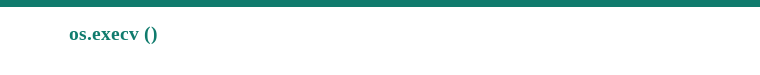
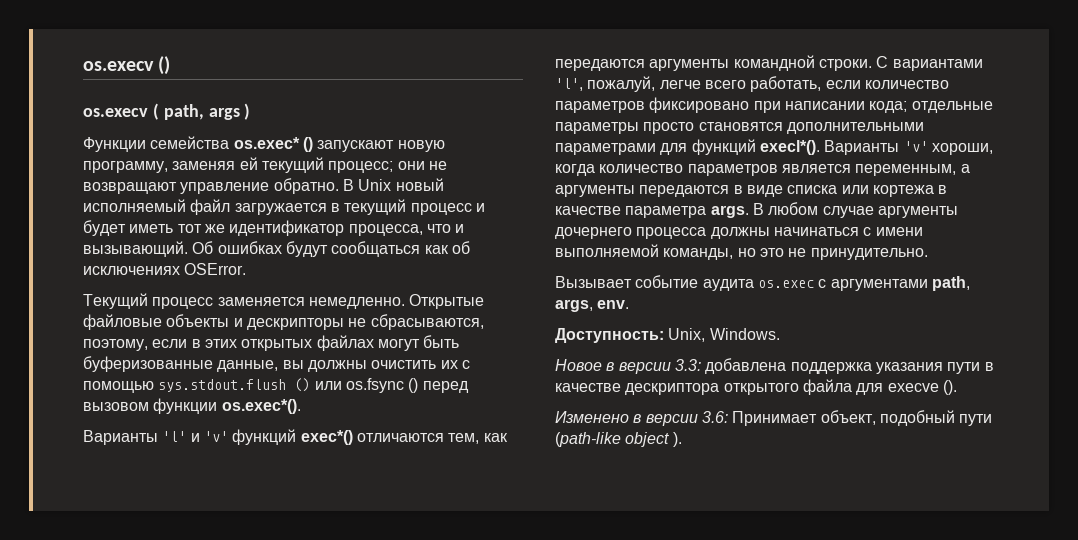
(159, 35) none -> [83,103,251,120] [83,136,445,152] [83,157,447,173] [83,178,444,194] [83,199,485,215] [83,220,465,236] [83,241,470,257] [83,263,247,275] [83,293,485,309] [83,314,484,330] [83,335,460,351] [83,356,470,372] [83,378,469,393] [83,398,301,414] [83,429,508,445] [555,55,983,71] [555,76,949,92] [555,97,993,113] [555,122,924,134] [555,139,993,155] [555,164,970,176] [555,185,948,197] [555,202,958,218] [555,227,923,239] [555,244,928,260] [555,275,970,291] [555,299,630,312] [555,328,780,343] [555,358,994,374] [555,379,957,395] [555,410,993,426] [555,432,682,447] // os.execv ( path, args ) // Функции семейства os.exec* () запускают новую программу, заменяя ей текущий процесс; они не возвращают управление обратно. В Unix новый исполняемый файл загружается в текущий процесс и будет иметь тот же идентификатор процесса, что и вызывающий. Об ошибках будут сообщаться как об исключениях OSError. // Текущий процесс заменяется немедленно. Открытые файловые объекты и дескрипторы не сбрасываются, поэтому, если в этих открытых файлах могут быть буферизованные данные, вы должны очистить их с помощью sys.stdout.flush () или os.fsync () перед вызовом функции os.exec*(). // Варианты 'l' и 'v' функций exec*() отличаются тем, как передаются аргументы командной строки. С вариантами 'l', пожалуй, легче всего работать, если количество параметров фиксировано при написании кода; отдельные параметры просто становятся дополнительными параметрами для функций execl*(). Варианты 'v' хороши, когда количество параметров является переменным, а аргументы передаются в виде списка или кортежа в качестве параметра args. В любом случае аргументы дочернего процесса должны начинаться с имени выполняемой команды, но это не принудительно. // Вызывает событие аудита os.exec с аргументами path, args, env. // Доступность: Unix, Windows. // Новое в версии 3.3: добавлена поддержка указания пути в качестве дескриптора открытого файла для execve (). // Изменено в версии 3.6: Принимает объект, подобный пути (path-like object ).

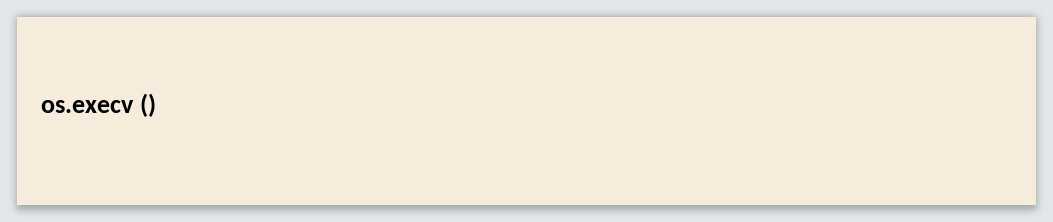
[83,103,251,120] [83,136,445,152] [83,157,447,173] [83,178,444,194] [83,199,485,215] [83,220,465,236] [83,241,470,257] [83,263,247,275] [83,293,485,309] [83,314,484,330] [83,335,460,351] [83,356,470,372] [83,378,469,393] [83,398,301,414] [83,429,508,445] [555,55,983,71] [555,76,949,92] [555,97,993,113] [555,122,924,134] [555,139,993,155] [555,164,970,176] [555,185,948,197] [555,202,958,218] [555,227,923,239] [555,244,928,260] [555,275,970,291] [555,299,630,312] [555,328,780,343] [555,358,994,374] [555,379,957,395] [555,410,993,426] [555,432,682,447] // os.execv ( path, args ) // Функции семейства os.exec* () запускают новую программу, заменяя ей текущий процесс; они не возвращают управление обратно. В Unix новый исполняемый файл загружается в текущий процесс и будет иметь тот же идентификатор процесса, что и вызывающий. Об ошибках будут сообщаться как об исключениях OSError. // Текущий процесс заменяется немедленно. Открытые файловые объекты и дескрипторы не сбрасываются, поэтому, если в этих открытых файлах могут быть буферизованные данные, вы должны очистить их с помощью sys.stdout.flush () или os.fsync () перед вызовом функции os.exec*(). // Варианты 'l' и 'v' функций exec*() отличаются тем, как передаются аргументы командной строки. С вариантами 'l', пожалуй, легче всего работать, если количество параметров фиксировано при написании кода; отдельные параметры просто становятся дополнительными параметрами для функций execl*(). Варианты 'v' хороши, когда количество параметров является переменным, а аргументы передаются в виде списка или кортежа в качестве параметра args. В любом случае аргументы дочернего процесса должны начинаться с имени выполняемой команды, но это не принудительно. // Вызывает событие аудита os.exec с аргументами path, args, env. // Доступность: Unix, Windows. // Новое в версии 3.3: добавлена поддержка указания пути в качестве дескриптора открытого файла для execve (). // Изменено в версии 3.6: Принимает объект, подобный пути (path-like object ). -> (157, 105) none

